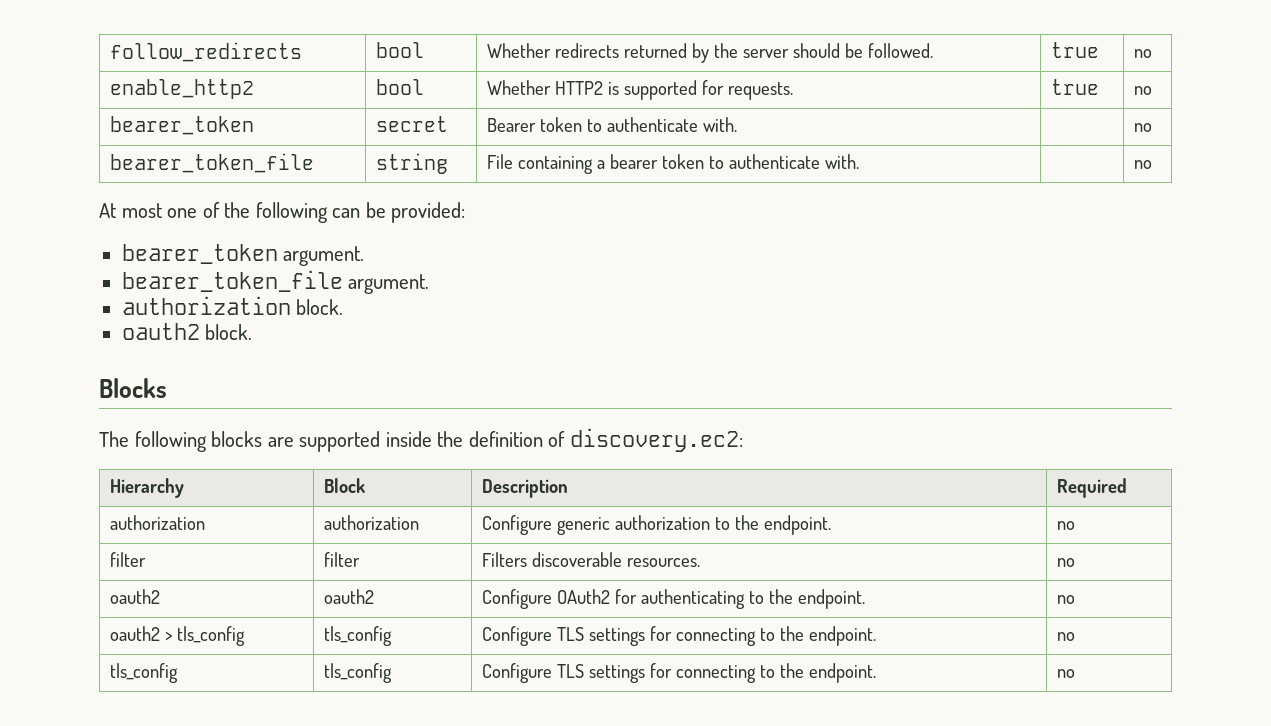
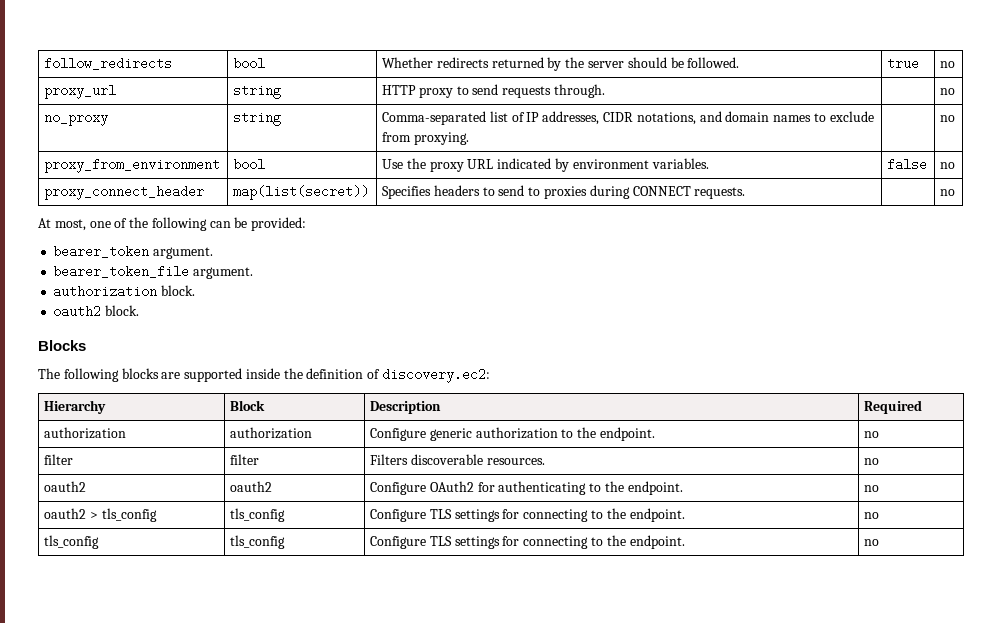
[109,79,254,99] [375,79,424,95] [486,80,793,100] [1050,79,1099,95] [1133,86,1152,95] [109,116,254,135] [375,116,448,132] [486,117,737,132] [1133,123,1152,132] [109,153,314,173] [375,153,448,174] [486,154,859,174] enable_http2 | bool | Whether HTTP2 is supported for requests. | true | no // bearer_token | secret | Bearer token to authenticate with. | | no // bearer_token_file | string | File containing a bearer token to authenticate with. -> [44,84,117,99] [233,86,282,99] [382,84,605,98] [940,88,956,95] [44,111,109,126] [233,113,282,126] [382,111,874,125] [382,132,469,145] [940,115,956,122] [44,158,221,173] [233,158,266,171] [382,158,709,172] [887,158,928,171] [940,162,956,169] [44,185,205,200] [233,185,370,200] [382,185,746,199] proxy_url | string | HTTP proxy to send requests through. | | no // no_proxy | string | Comma-separated list of IP addresses, CIDR notations, and domain names to exclude from proxying. | | no // proxy_from_environment | bool | Use the proxy URL indicated by environment variables. | false | no // proxy_connect_header | map(list(secret)) | Specifies headers to send to proxies during CONNECT requests.
[121,203,162,218] most -> [54,219,86,231] most,

